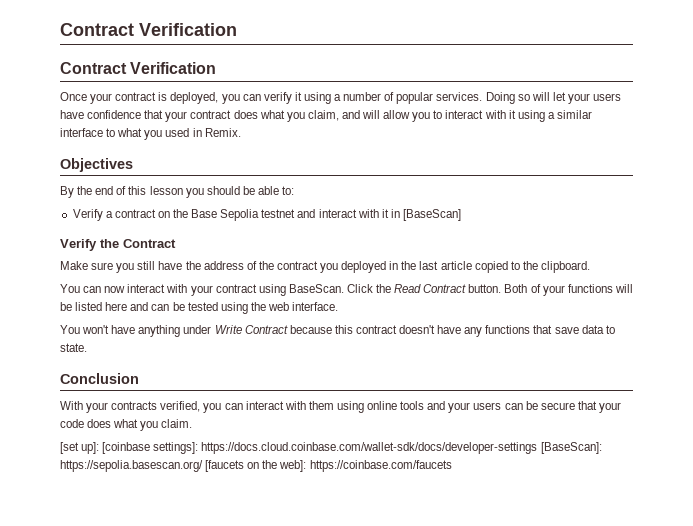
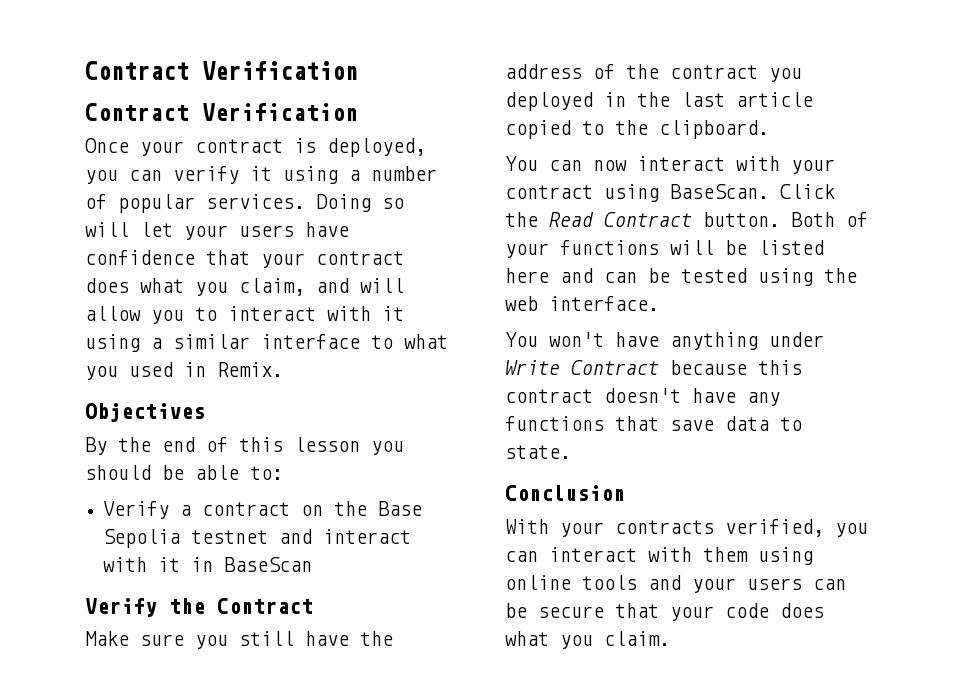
[403,209,462,221] [BaseScan] -> [224,557,313,572] BaseScan
[60,442,602,454] [60,460,452,472] // [set up]: [coinbase settings]: https://docs.cloud.coinbase.com/wallet-sdk/docs/developer-settings [BaseScan]: https://sepolia.basescan.org/ [faucets on the web]: https://coinbase.com/faucets -> (670, 638) none

